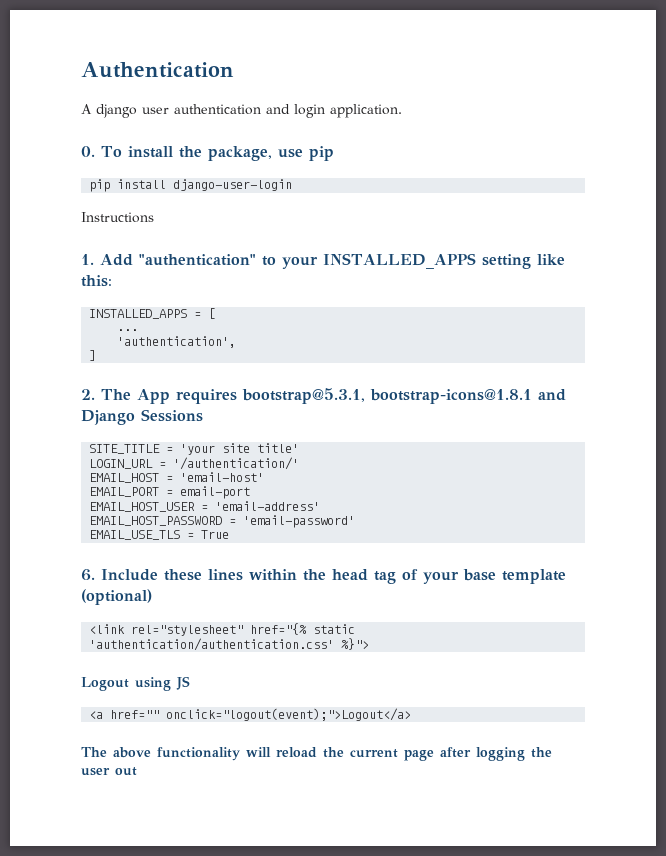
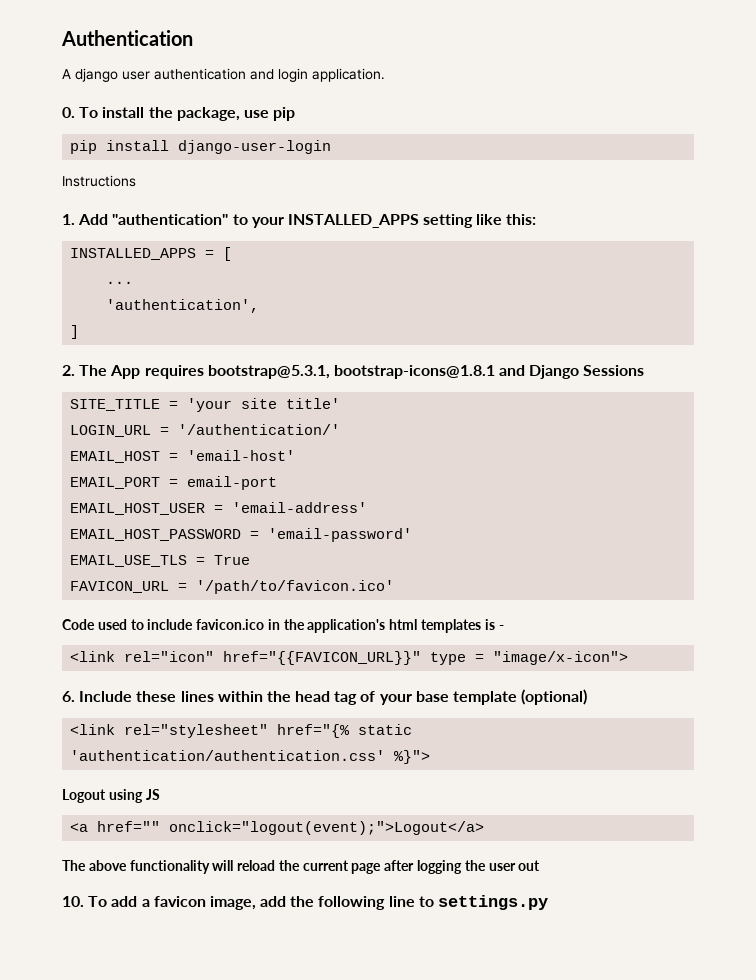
(230, 534) none -> [70,580,395,594] [62,619,504,633] [70,651,629,665] // FAVICON_URL = '/path/to/favicon.ico' // Code used to include favicon.ico in the application's html templates is - // <link rel="icon" href="{{FAVICON_URL}}" type = "image/x-icon">
(137, 771) none -> [62,895,549,910] // 10. To add a favicon image, add the following line to settings.py

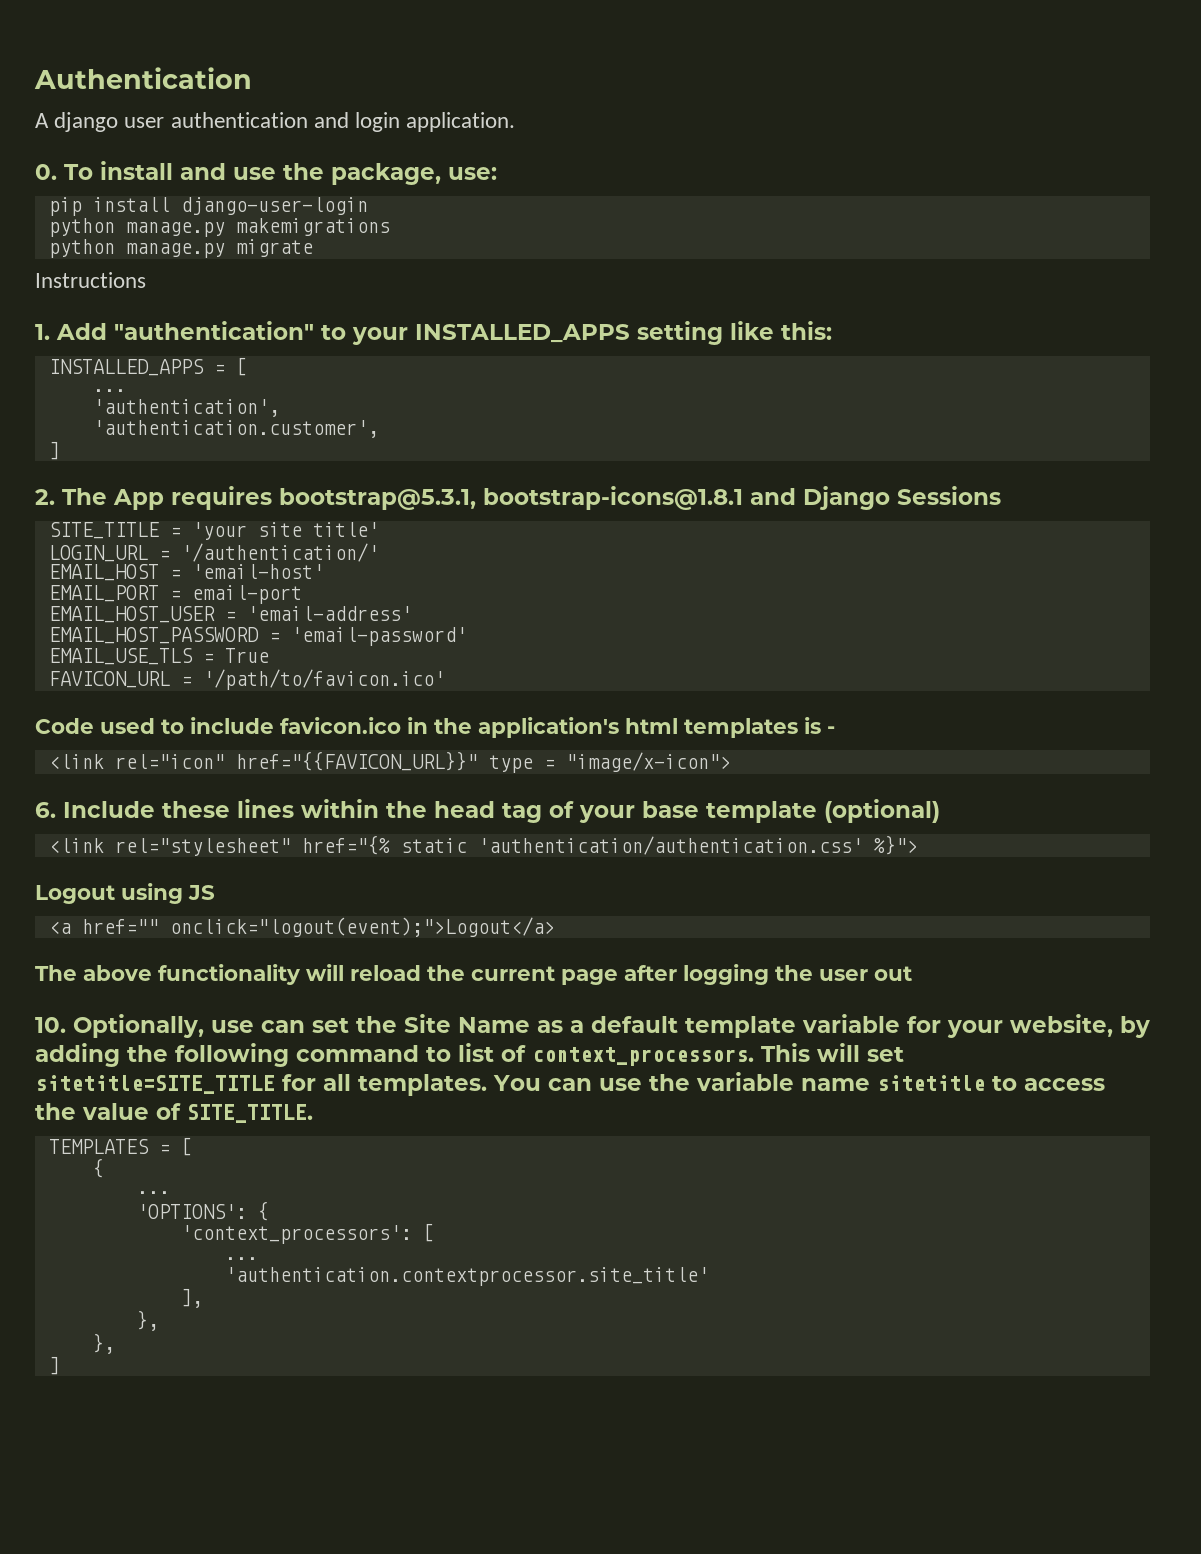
[148,107,296,121] [70,140,332,154] the package, use pip // pip install django-user-login -> [180,163,497,185] [48,197,368,216] [48,218,390,237] [48,239,313,258] and use the package, use: // pip install django-user-login // python manage.py makemigrations // python manage.py migrate
(260, 306) none -> [92,420,379,438] // 'authentication.customer',
[88,895,549,910] To add a favicon image, add the following line to settings.py -> [73,1014,1150,1038] [35,1043,904,1067] [35,1072,1105,1096] [35,1103,313,1123] [48,1137,192,1156] [92,1158,104,1178] [136,1191,170,1194] [136,1201,269,1221] [180,1223,434,1244] [224,1257,258,1260] [224,1267,709,1286] [180,1288,203,1308] [136,1310,159,1331] [92,1333,115,1354] [48,1356,60,1375] Optionally, use can set the Site Name as a default template variable for your website, by adding the following command to list of context_processors. This will set sitetitle=SITE_TITLE for all templates. You can use the variable name sitetitle to access the value of SITE_TITLE. // TEMPLATES = [ // { // ... // 'OPTIONS': { // 'context_processors': [ // ... // 'authentication.contextprocessor.site_title' // ], // }, // }, // ]

